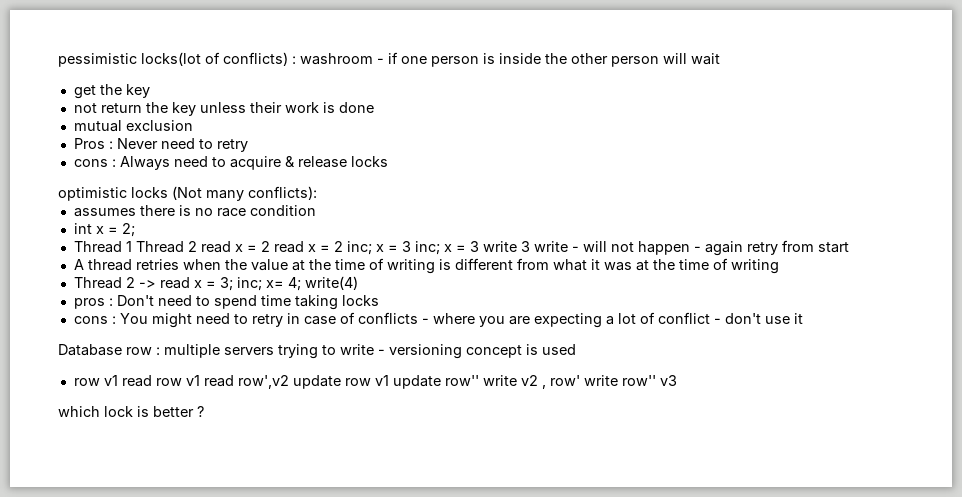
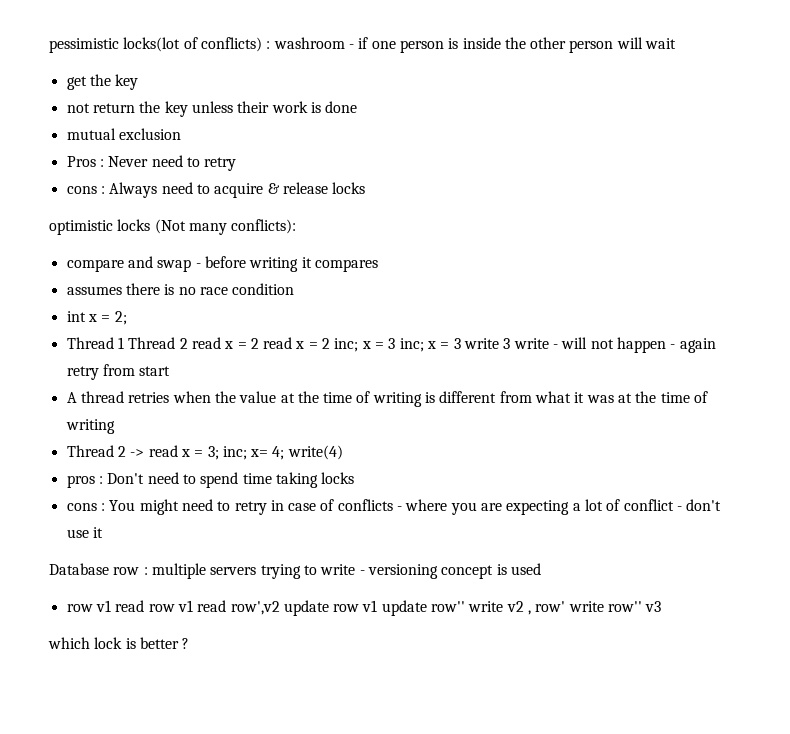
(317, 193) none -> [66,256,378,272] // compare and swap - before writing it compares

